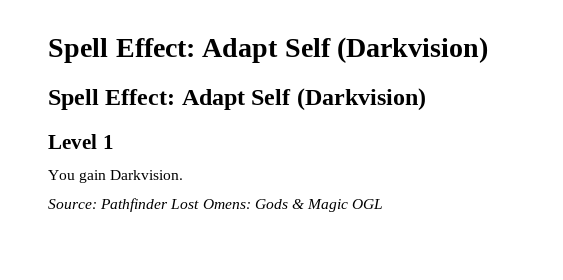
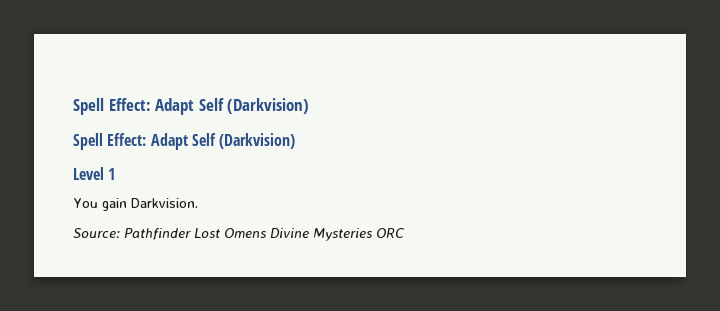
[202,199,384,212] Omens: Gods & Magic OGL -> [224,228,404,241] Omens Divine Mysteries ORC

